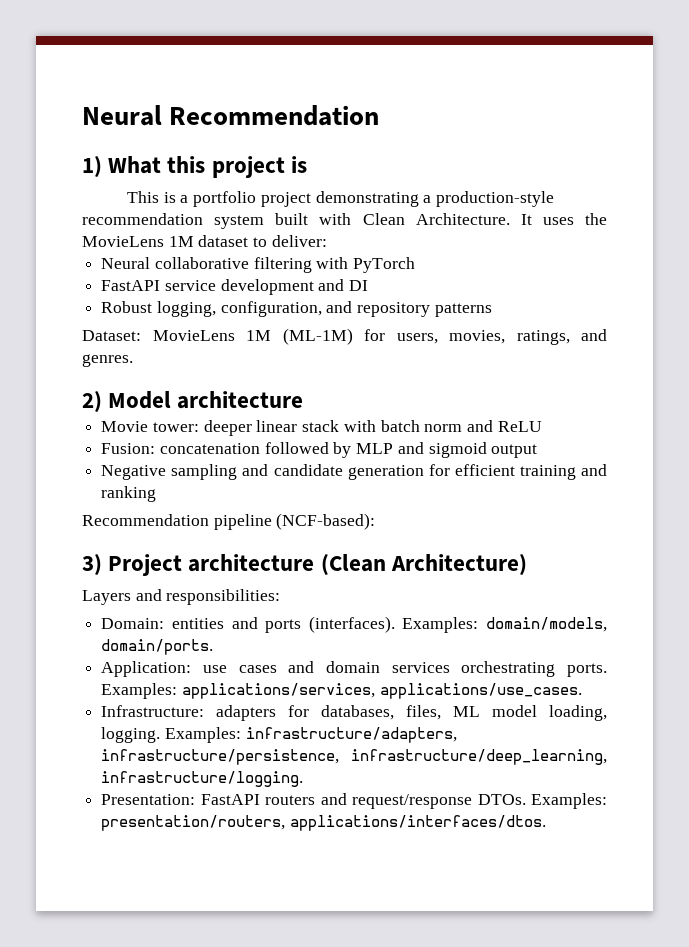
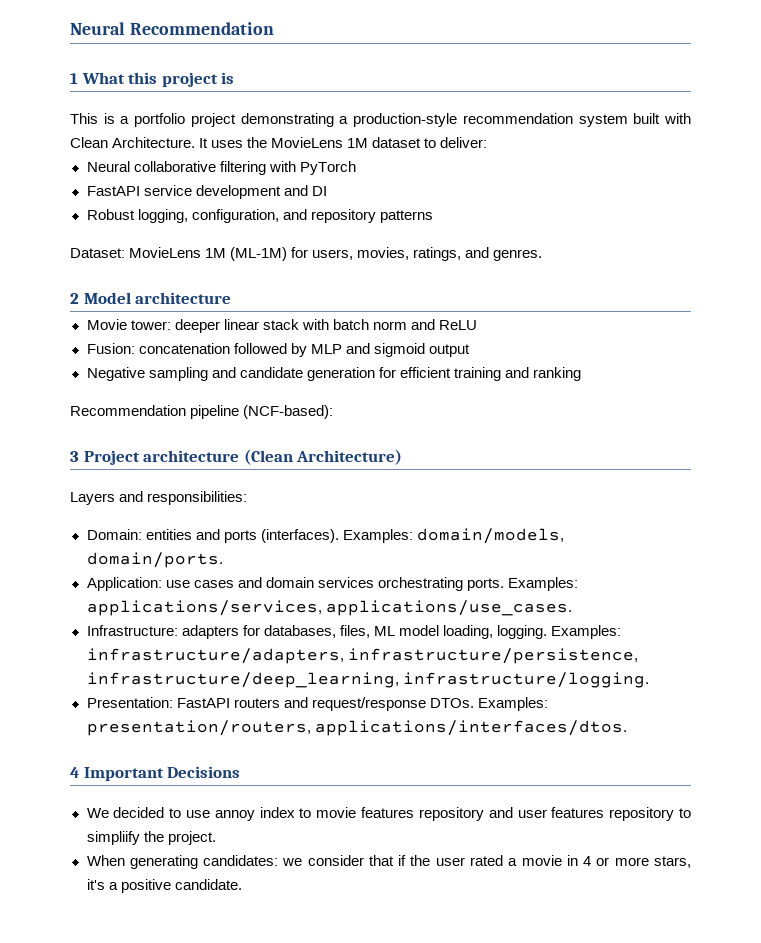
[82,156,102,178] 1) -> [70,73,78,84] 1
[82,391,102,413] 2) -> [70,293,79,304] 2
[82,554,102,576] 3) -> [70,451,79,462] 3
(546, 823) none -> [70,766,241,781] [86,807,691,821] [86,831,216,845] [86,855,691,869] [86,879,242,893] // 4 Important Decisions // We decided to use annoy index to movie features repository and user features repository to simpliify the project. // When generating candidates: we consider that if the user rated a movie in 4 or more stars, it's a positive candidate.

